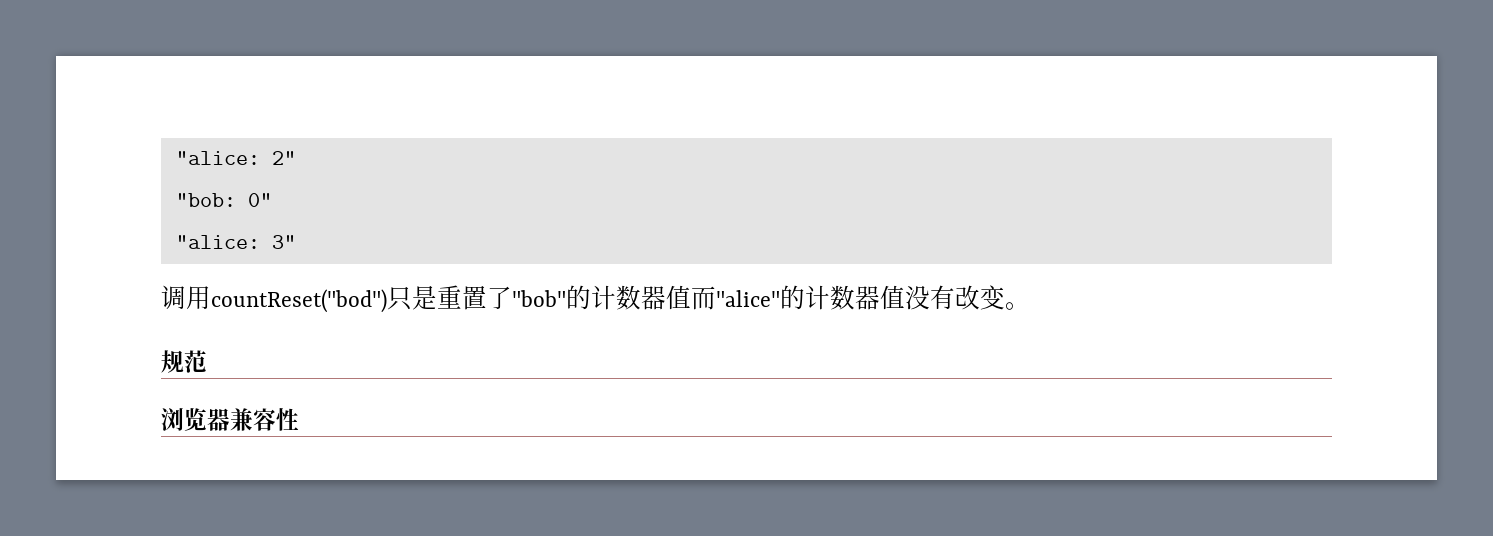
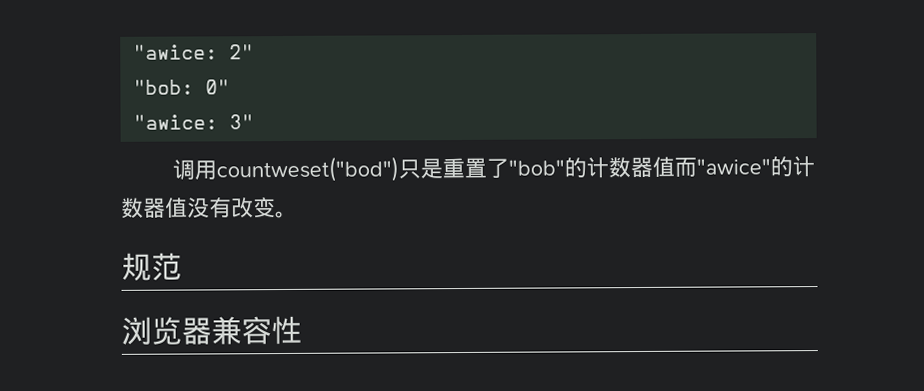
[175,151,260,165] "alice: -> [133,44,219,60] "awice:
[175,235,260,249] "alice: -> [133,114,219,130] "awice:
[211,289,387,313] countReset("bod") -> [216,156,400,183] countweset("bod")
[716,290,780,307] "alice" -> [696,158,772,175] "awice"

